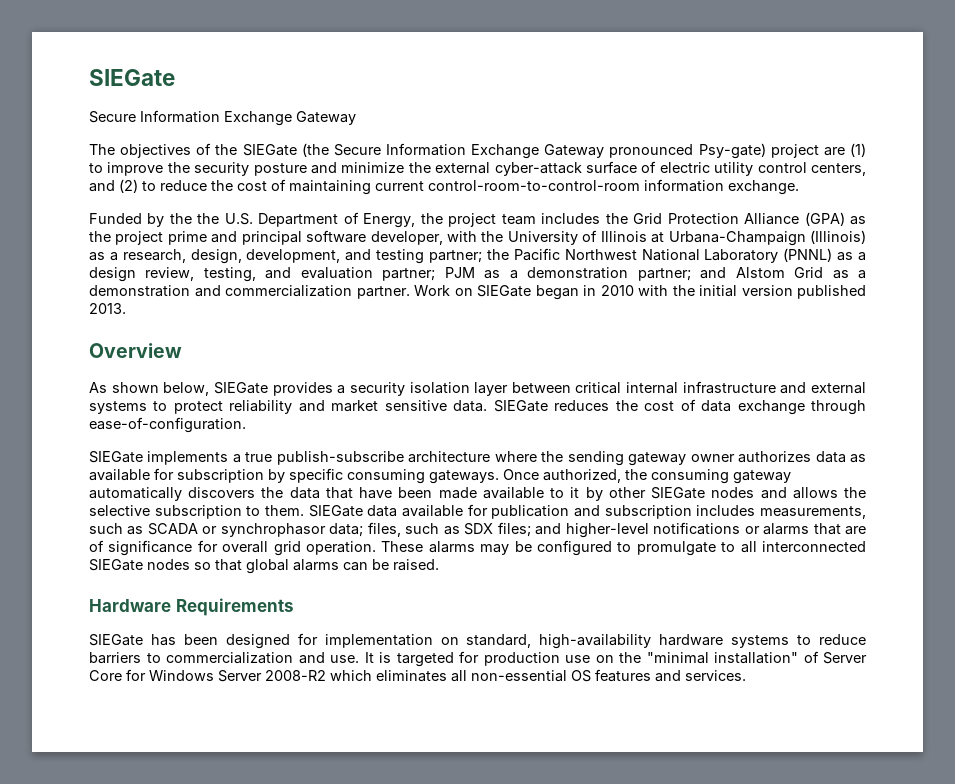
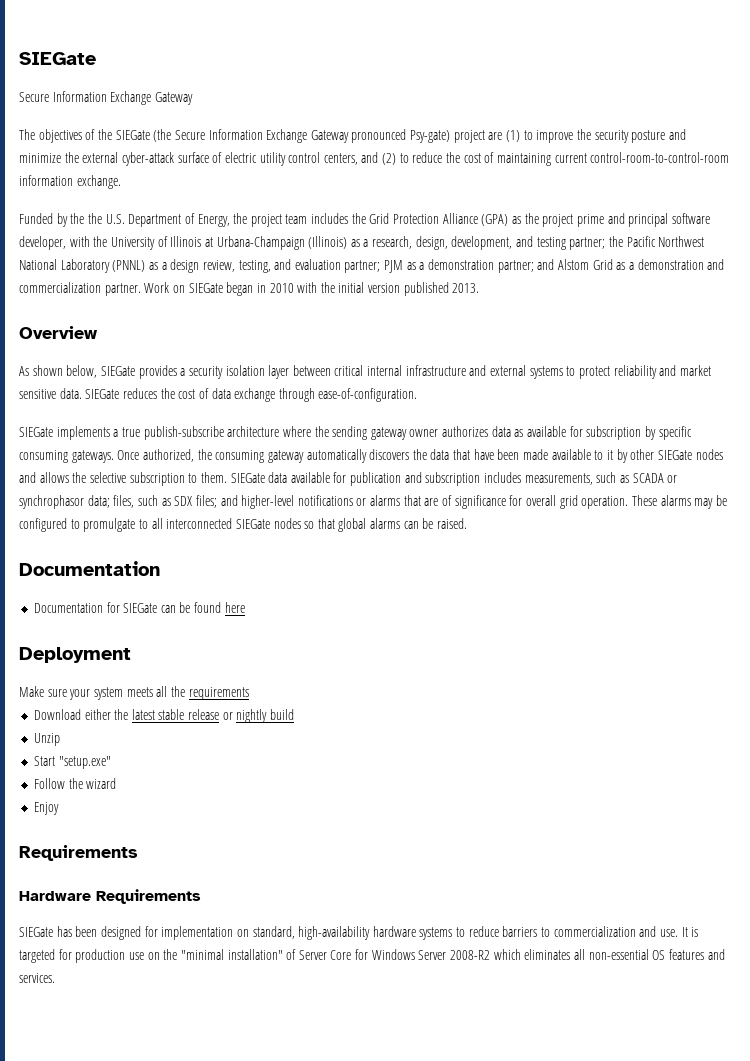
(439, 565) none -> [19,561,160,576] [33,602,245,613] [19,647,131,663] [19,686,249,700] [33,709,295,723] [33,733,60,746] [33,756,111,769] [33,778,117,789] [33,802,59,815] [19,845,138,861] // Documentation // Documentation for SIEGate can be found here // Deployment // Make sure your system meets all the requirements // Download either the latest stable release or nightly build // Unzip // Start "setup.exe" // Follow the wizard // Enjoy // Requirements

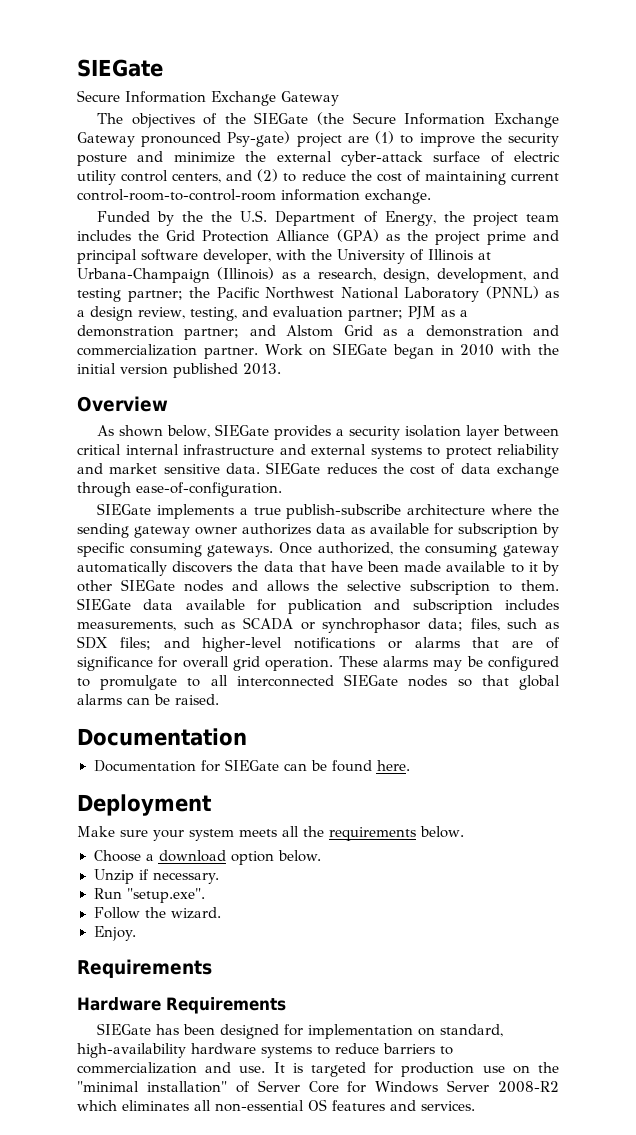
[224,602,245,613] here -> [376,760,410,771] here.
[33,709,295,723] [33,733,60,746] [33,756,111,769] // Download either the latest stable release or nightly build // Unzip // Start "setup.exe" -> [420,826,464,838] [93,850,322,865] [93,869,220,884] [93,888,205,903] below. // Choose a download option below. // Unzip if necessary. // Run "setup.exe".
[86,778,117,789] [33,802,59,815] wizard // Enjoy -> [170,907,221,919] [93,926,137,941] wizard. // Enjoy.

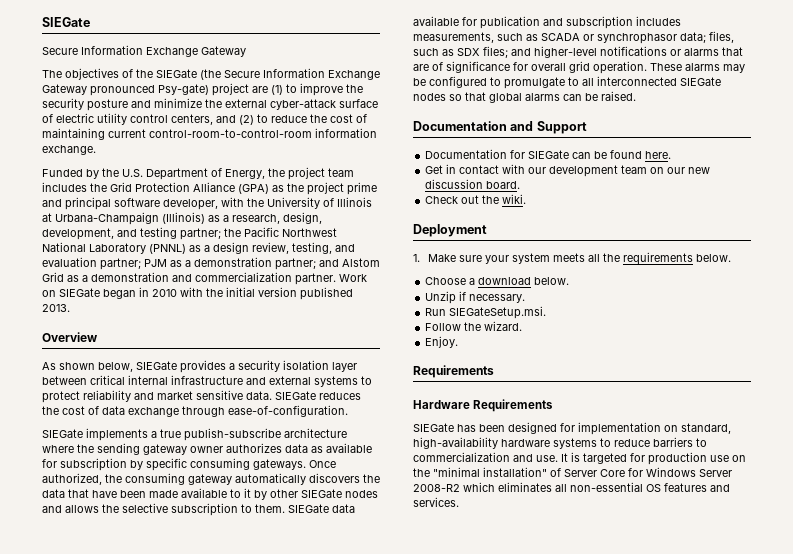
[211,211,233,222] the -> (119, 172) none
(247, 737) none -> [510,121,587,134] and Support
(410, 765) none -> [425,164,711,177] [425,179,521,189] [425,194,527,204] // Get in contact with our development team on our new discussion board. // Check out the wiki.
(212, 805) none -> [413,254,420,262] 1.
[230,851,274,865] option -> (532, 281) none
[126,888,205,903] "setup.exe". -> [449,306,547,319] SIEGateSetup.msi.

